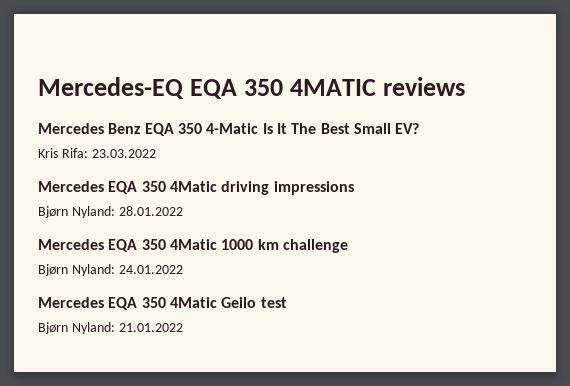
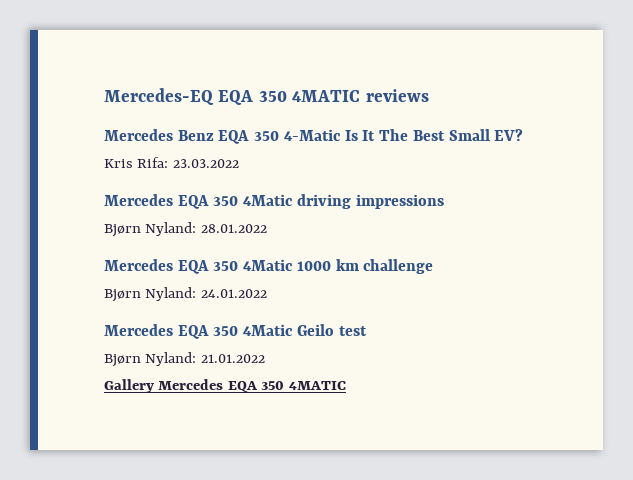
(183, 327) none -> [104,379,346,393] // Gallery Mercedes EQA 350 4MATIC

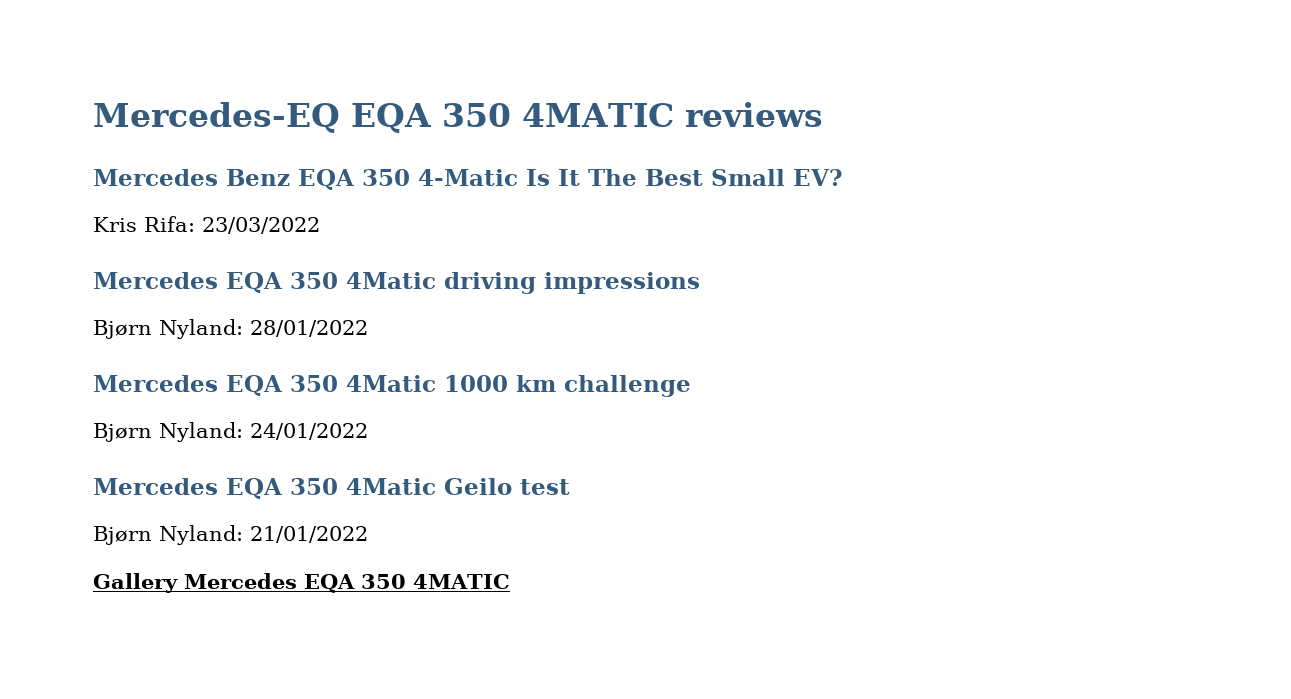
[172,159,239,168] 23.03.2022 -> [202,217,320,234] 23/03/2022
[200,224,267,233] 28.01.2022 -> [250,320,368,337] 28/01/2022
[200,289,267,298] 24.01.2022 -> [250,423,368,440] 24/01/2022
[200,354,265,363] 21.01.2022 -> [250,526,368,543] 21/01/2022

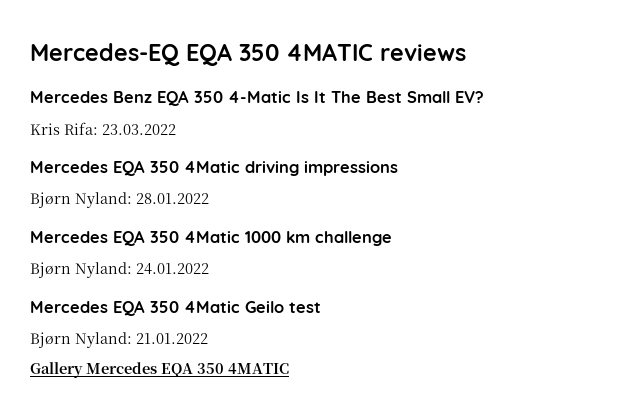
[202,217,320,234] 23/03/2022 -> [102,124,176,135] 23.03.2022
[250,320,368,337] 28/01/2022 -> [136,193,209,204] 28.01.2022
[250,423,368,440] 24/01/2022 -> [136,263,209,275] 24.01.2022
[250,526,368,543] 21/01/2022 -> [136,333,208,344] 21.01.2022

